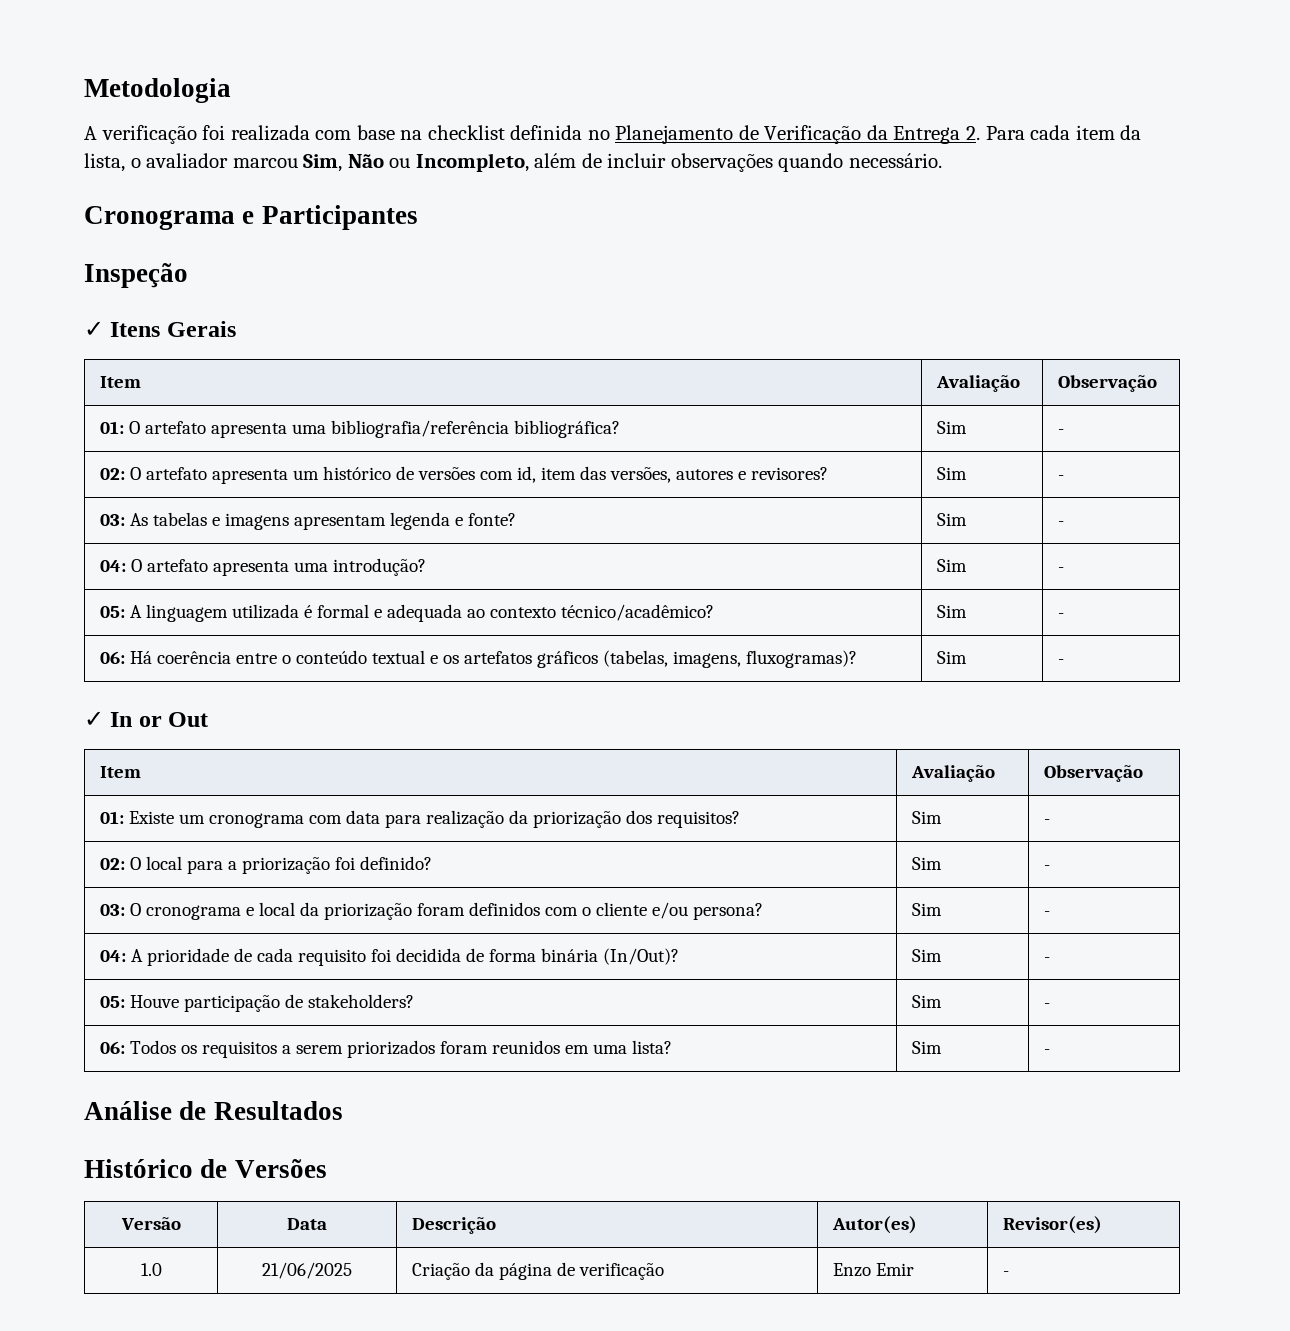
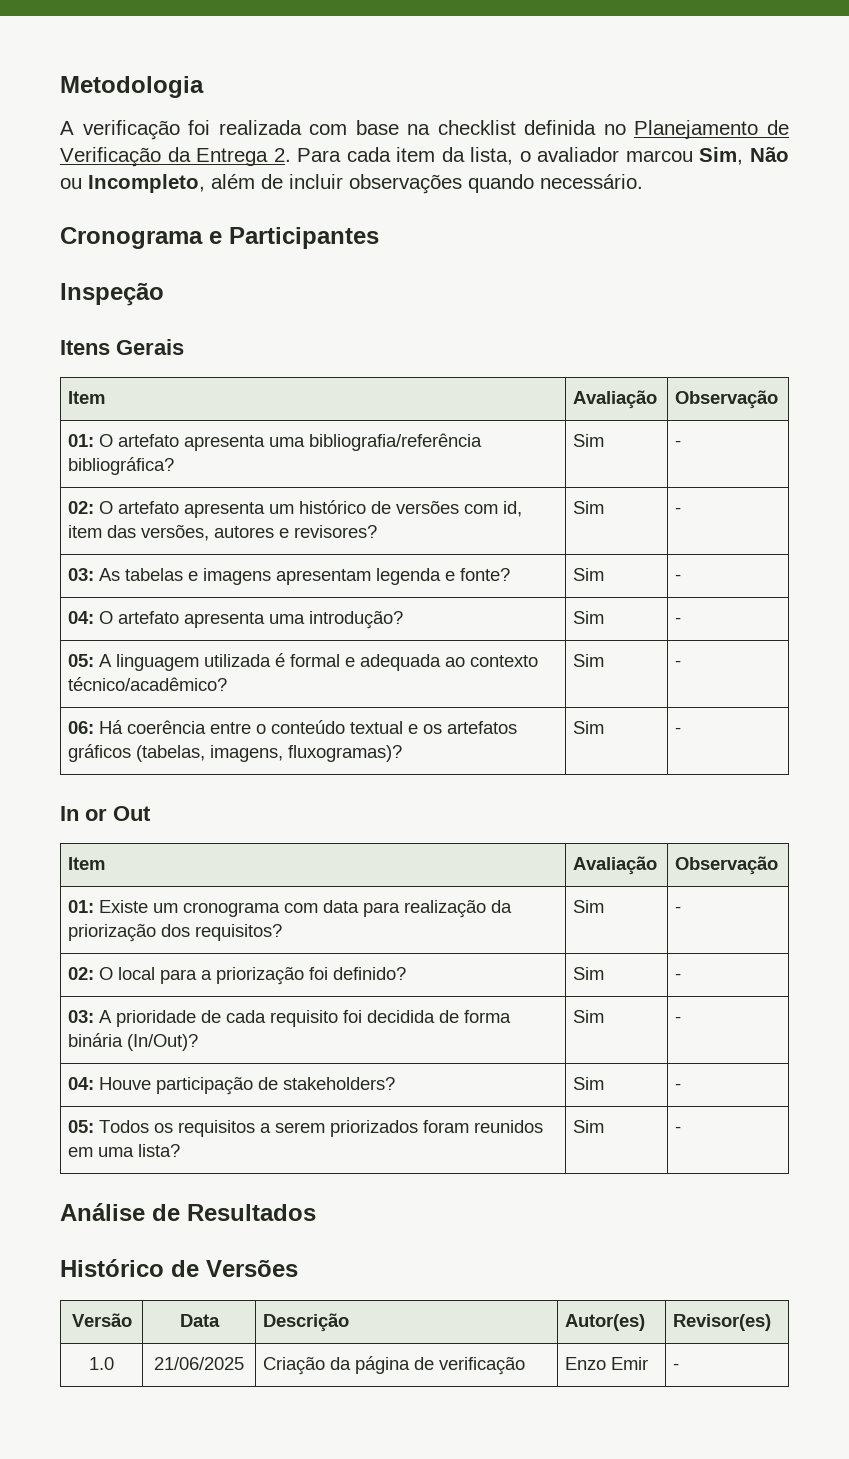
[84,321,104,337] ✓ -> (164, 294) none
[84,711,104,727] ✓ -> (682, 730) none
[130,902,764,920] [912,903,943,916] [1044,911,1051,916] [100,950,127,962] O cronograma e local da priorização foram definidos com o cliente e/ou persona? | Sim | - // 04: -> (95, 1016) none
[100,996,126,1008] 05: -> [68,1077,95,1090] 04:
[100,1041,126,1054] 06: -> [68,1120,95,1133] 05:

